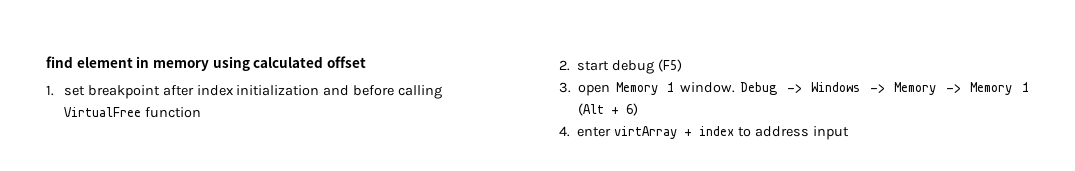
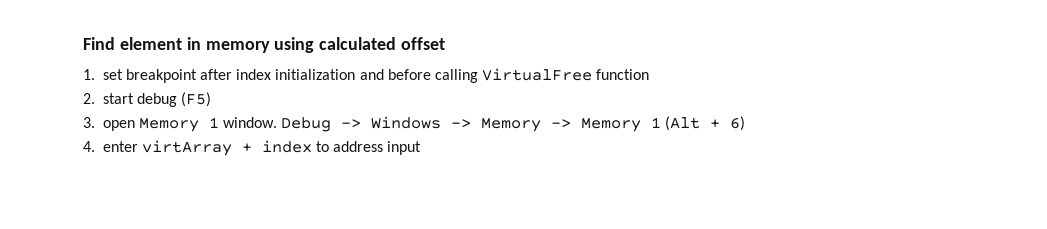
[46,56,73,68] find -> [83,37,115,50] Find

